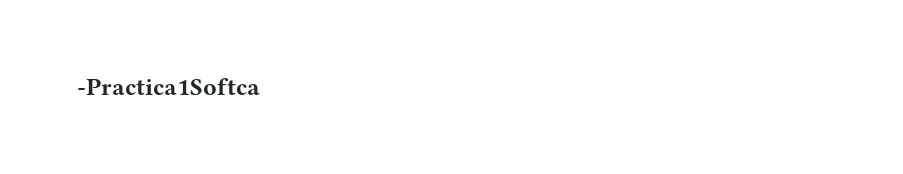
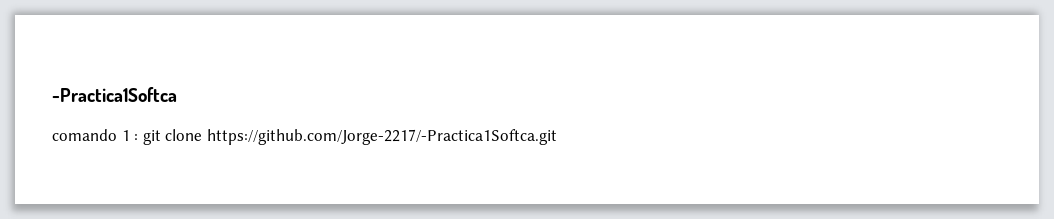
(260, 86) none -> [52,129,557,145] // comando 1 : git clone https://github.com/Jorge-2217/-Practica1Softca.git

